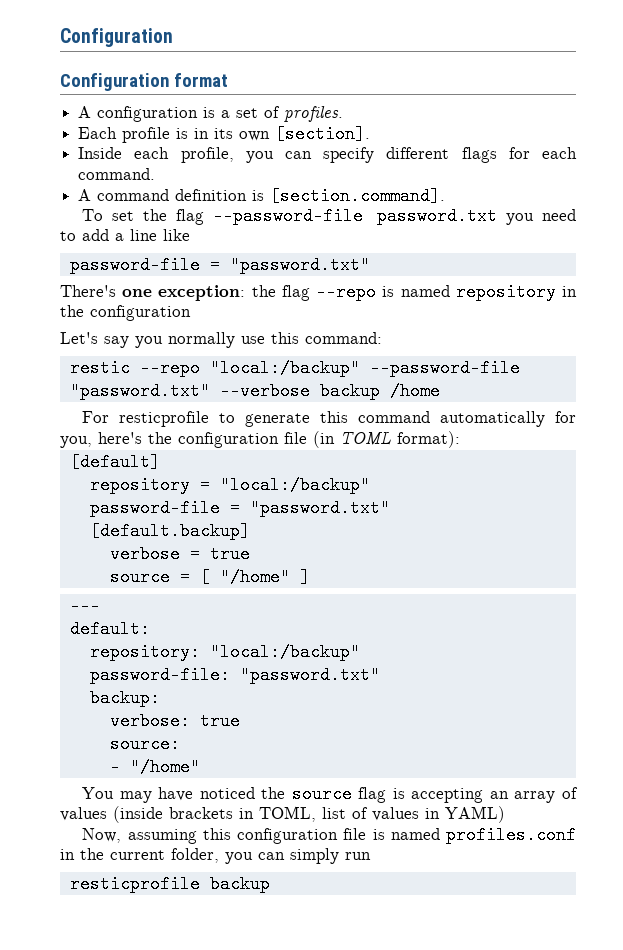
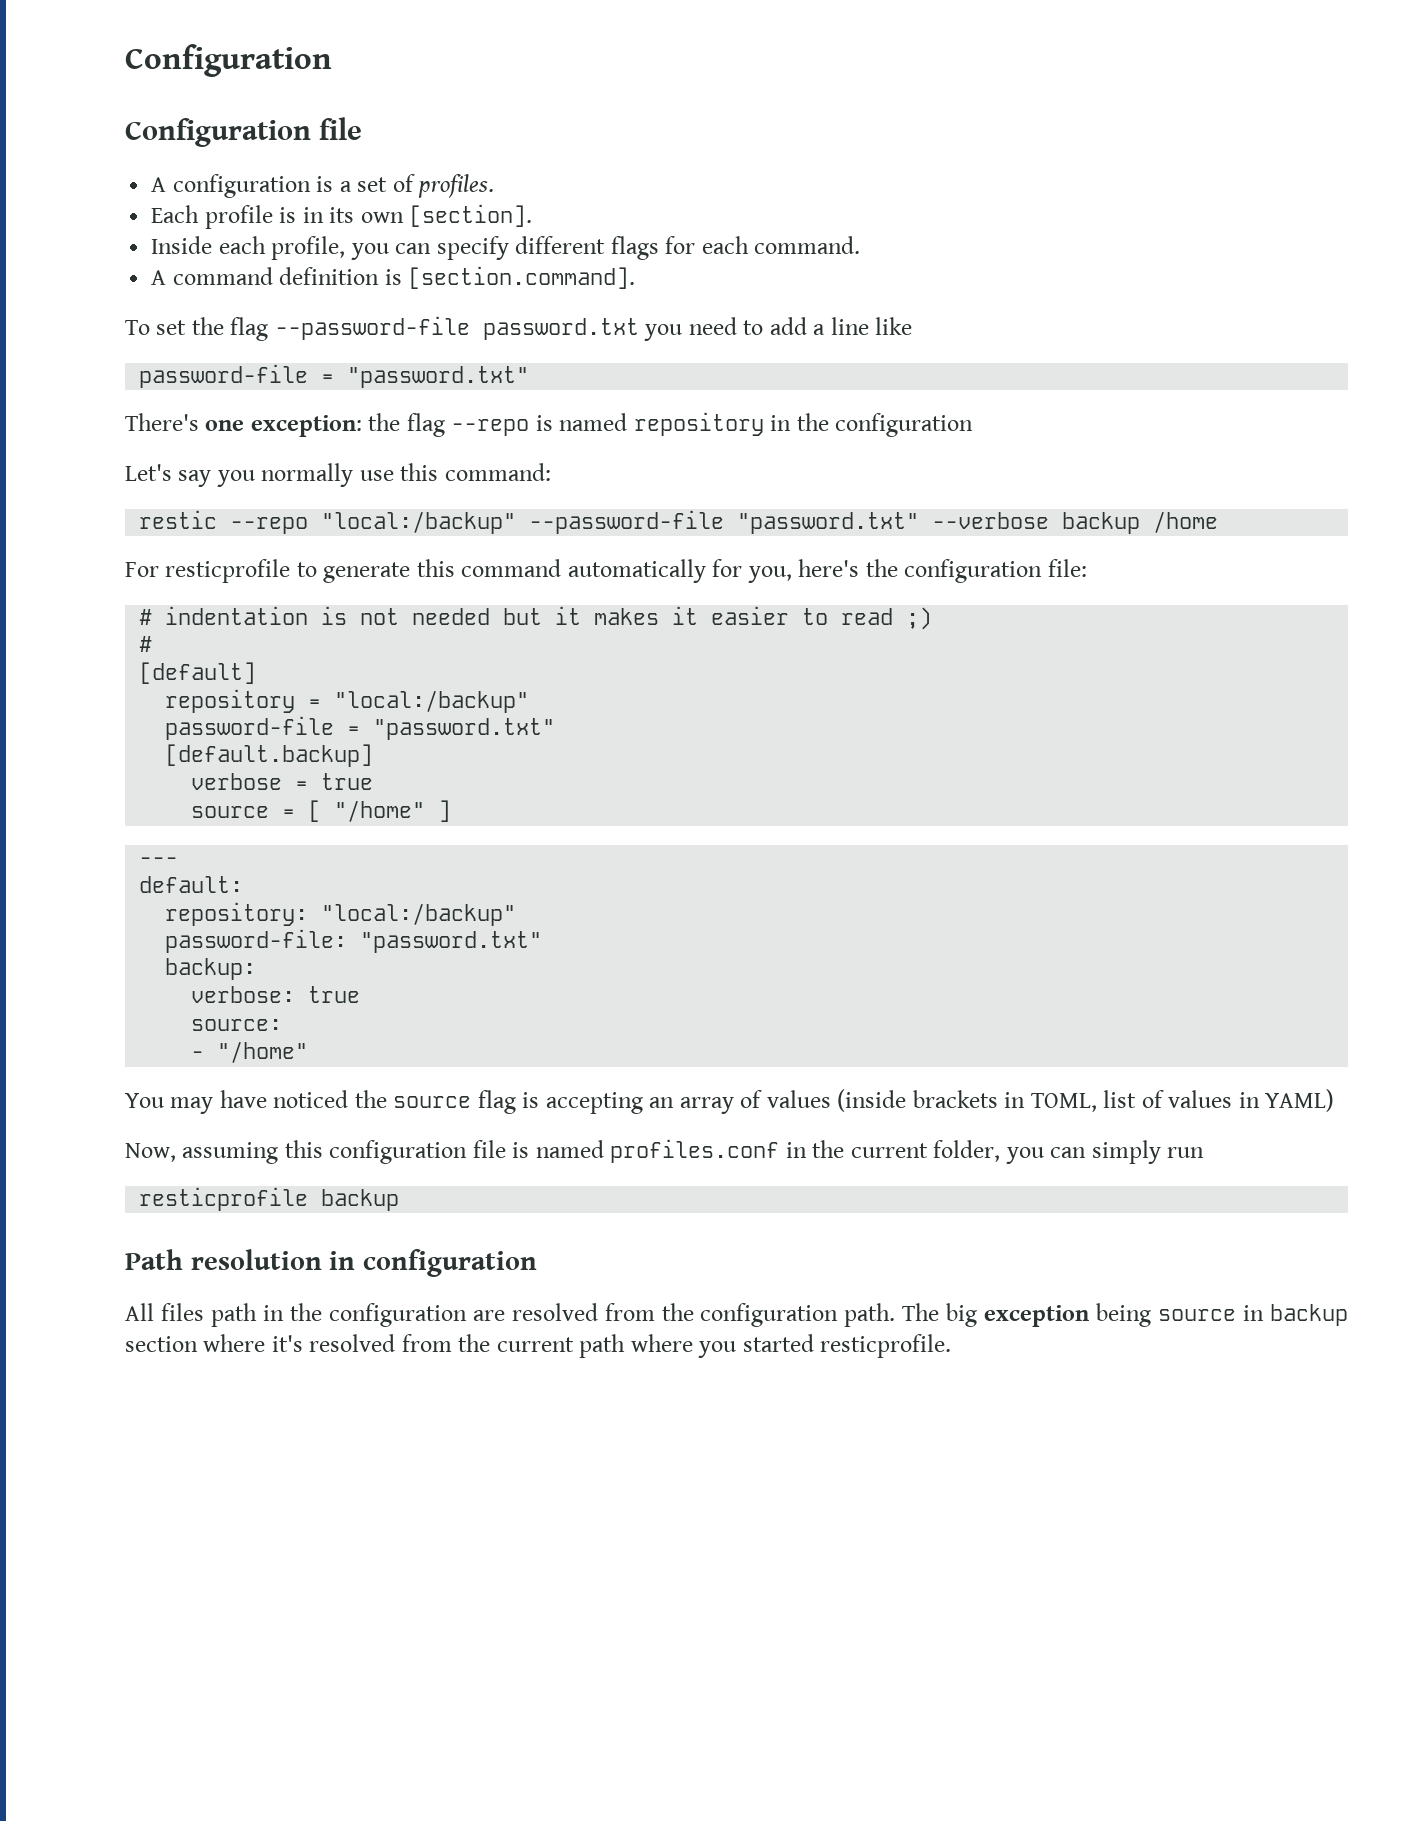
[173,73,228,87] format -> [319,117,363,140] file
[284,431,460,448] file (in TOML format): -> [1047,559,1087,577] [139,606,933,630] [139,636,153,652] file: // # indentation is not needed but it makes it easier to read ;) // #
(270, 884) none -> [125,1249,537,1277] [125,1303,1348,1327] [125,1334,952,1358] // Path resolution in configuration // All files path in the configuration are resolved from the configuration path. The big exception being source in backup section where it's resolved from the current path where you started resticprofile.

